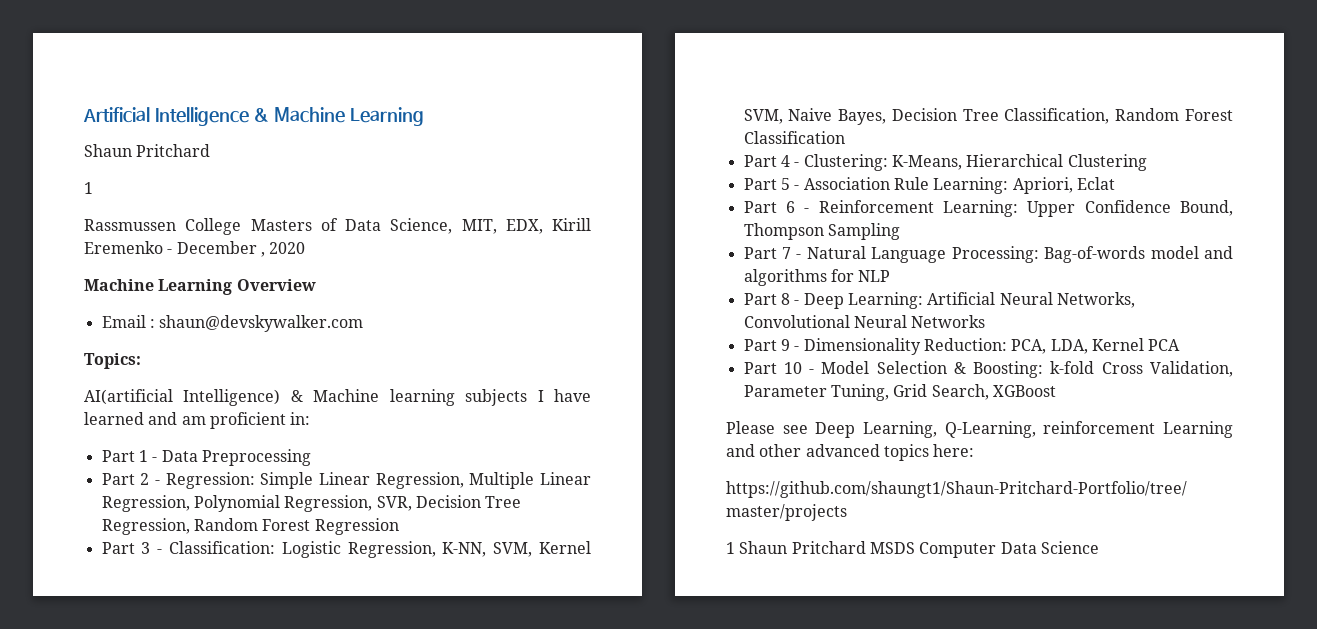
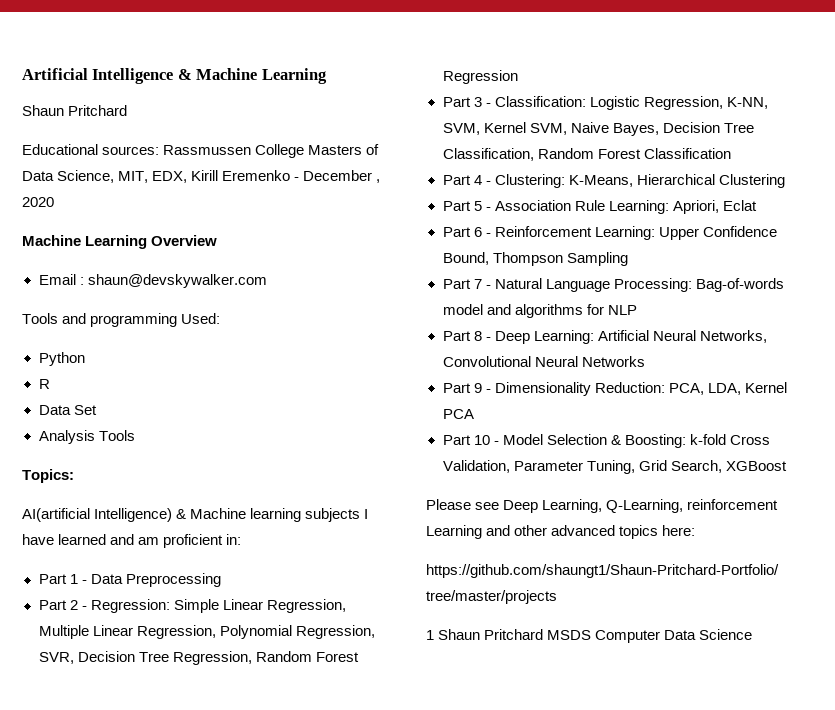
[84,182,93,194] 1 // -> [22,144,160,155] Educational sources:
(364, 323) none -> [22,313,221,327] [38,352,85,366] [38,379,50,389] [38,405,97,415] [38,430,135,444] // Tools and programming Used: // Python // R // Data Set // Analysis Tools

